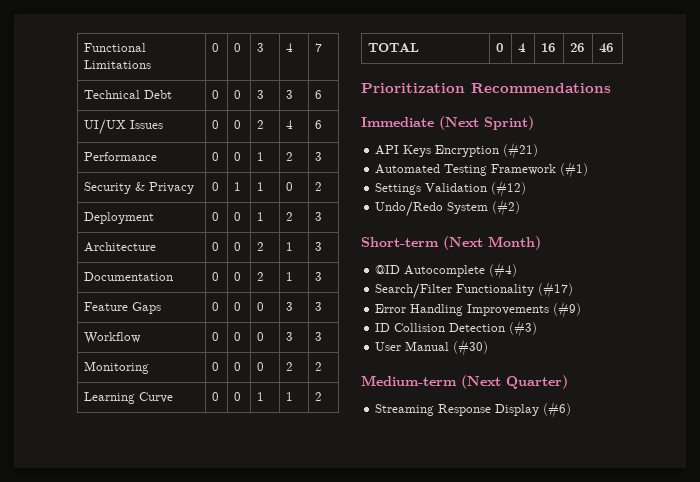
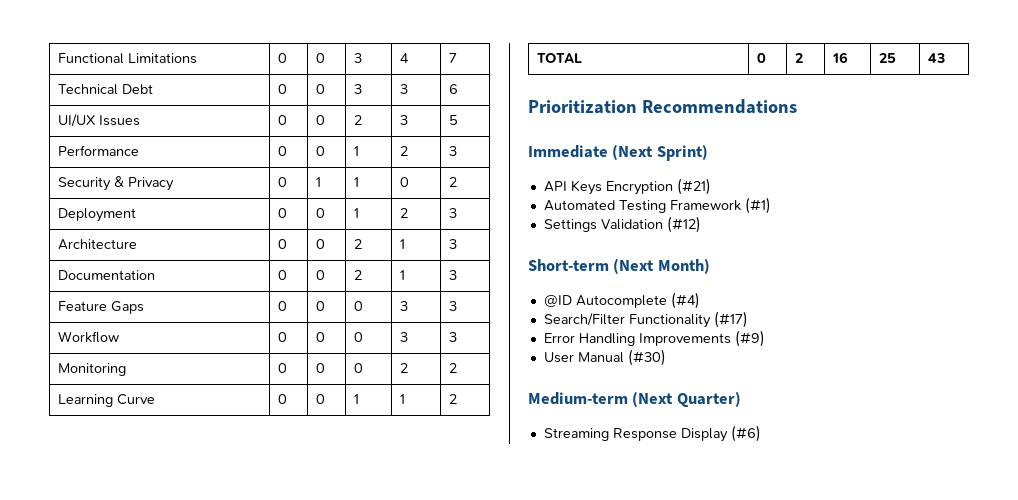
[286,120,294,129] [315,120,323,129] 4 | 6 -> [399,115,408,125] [448,115,458,125] 3 | 5
[518,43,527,53] 4 -> [794,53,803,63] 2
[570,43,585,52] [599,43,614,53] 26 | 46 -> [878,53,896,63] [927,53,945,63] 25 | 43
[375,199,521,217] // Undo/Redo System (#2) -> (701, 224) none
[375,320,538,337] // ID Collision Detection (#3) -> (765, 338) none

